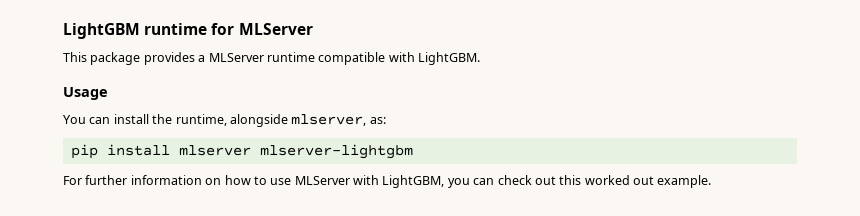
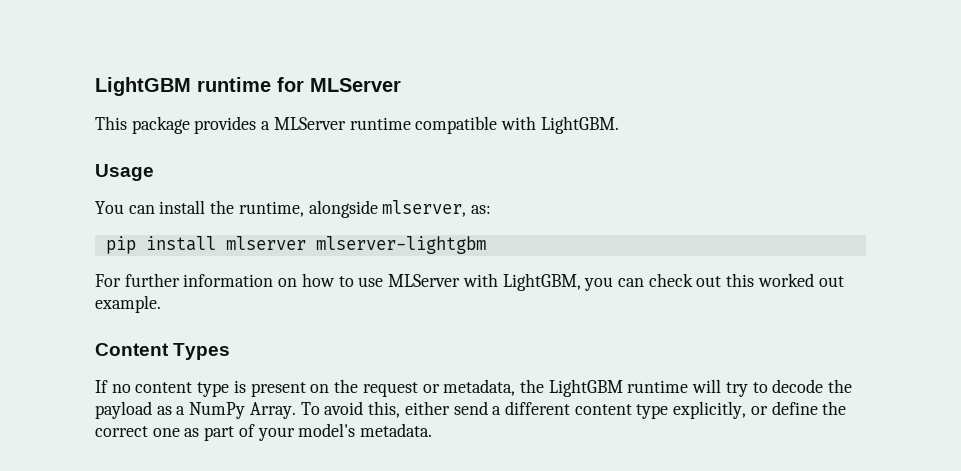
(712, 181) none -> [95,343,231,360] [95,379,853,397] [95,401,847,419] [95,423,433,441] // Content Types // If no content type is present on the request or metadata, the LightGBM runtime will try to decode the payload as a NumPy Array. To avoid this, either send a different content type explicitly, or define the correct one as part of your model's metadata.

